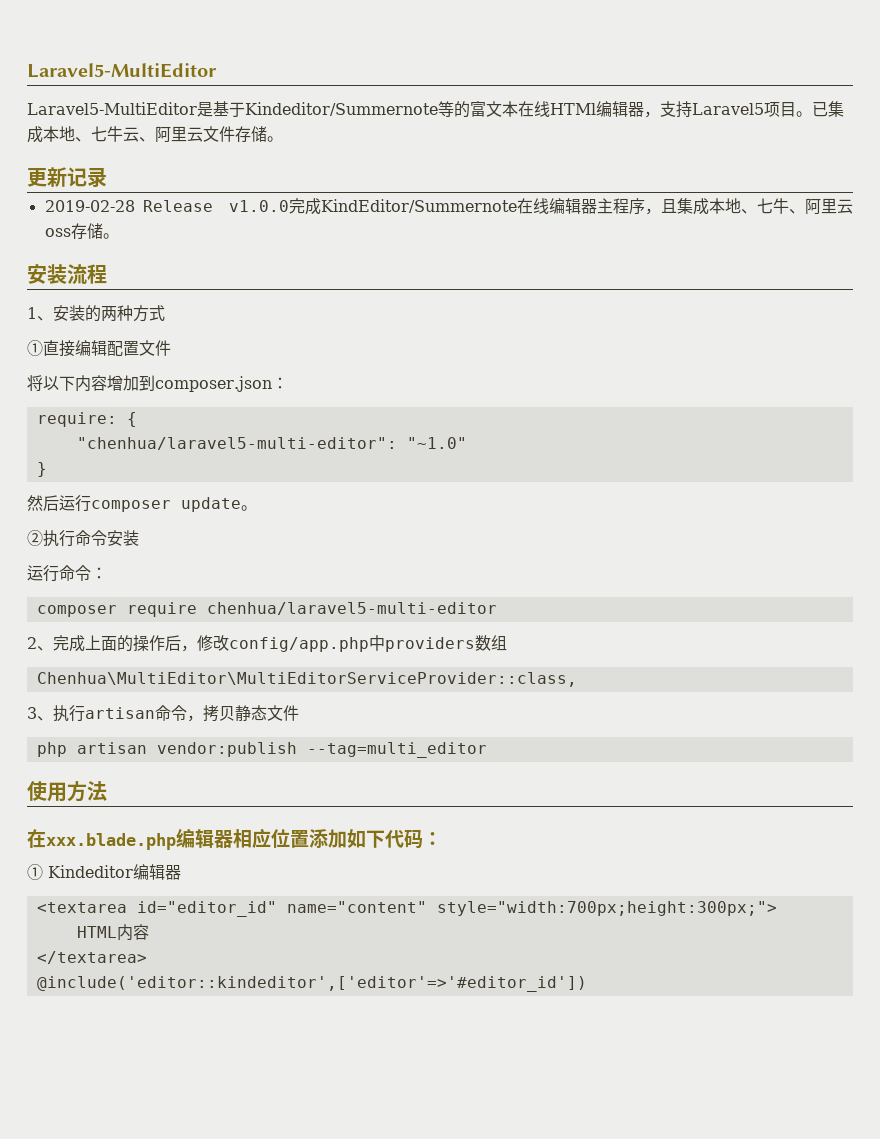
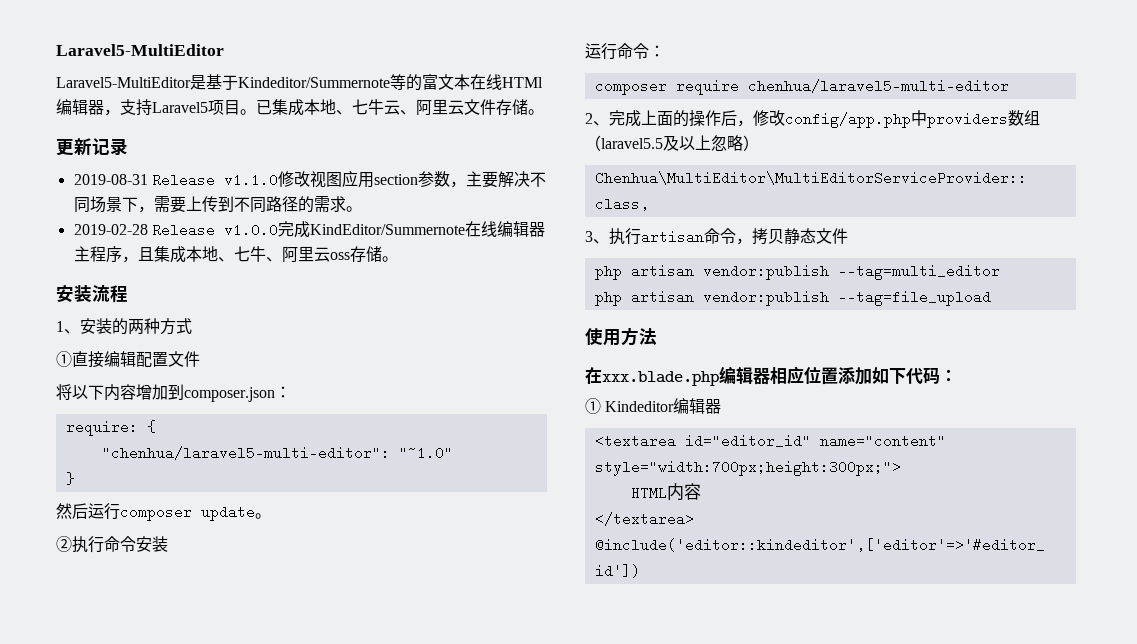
(107, 177) none -> [73,170,546,188] [73,196,362,213] // 2019-08-31 Release v1.1.0修改视图应用section参数，主要解决不同场景下，需要上传到不同路径的需求。
(507, 643) none -> [585,135,759,151] （laravel5.5及以上忽略）
(487, 750) none -> [594,290,991,306] // php artisan vendor:publish --tag=file_upload

